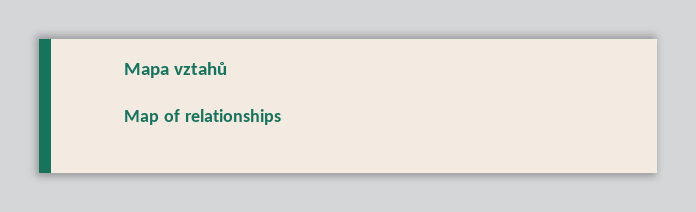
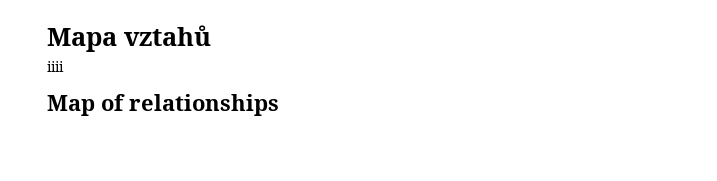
(228, 68) none -> [47,61,64,72] // iiii

